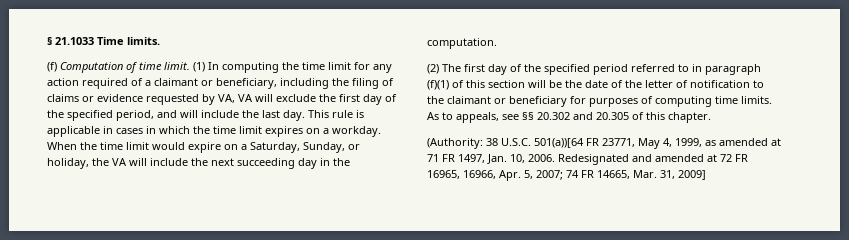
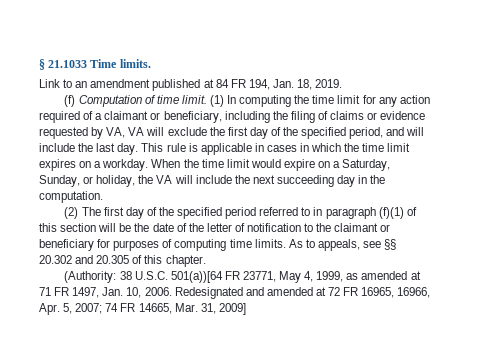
(160, 41) none -> [39,79,343,91] // Link to an amendment published at 84 FR 194, Jan. 18, 2019.

